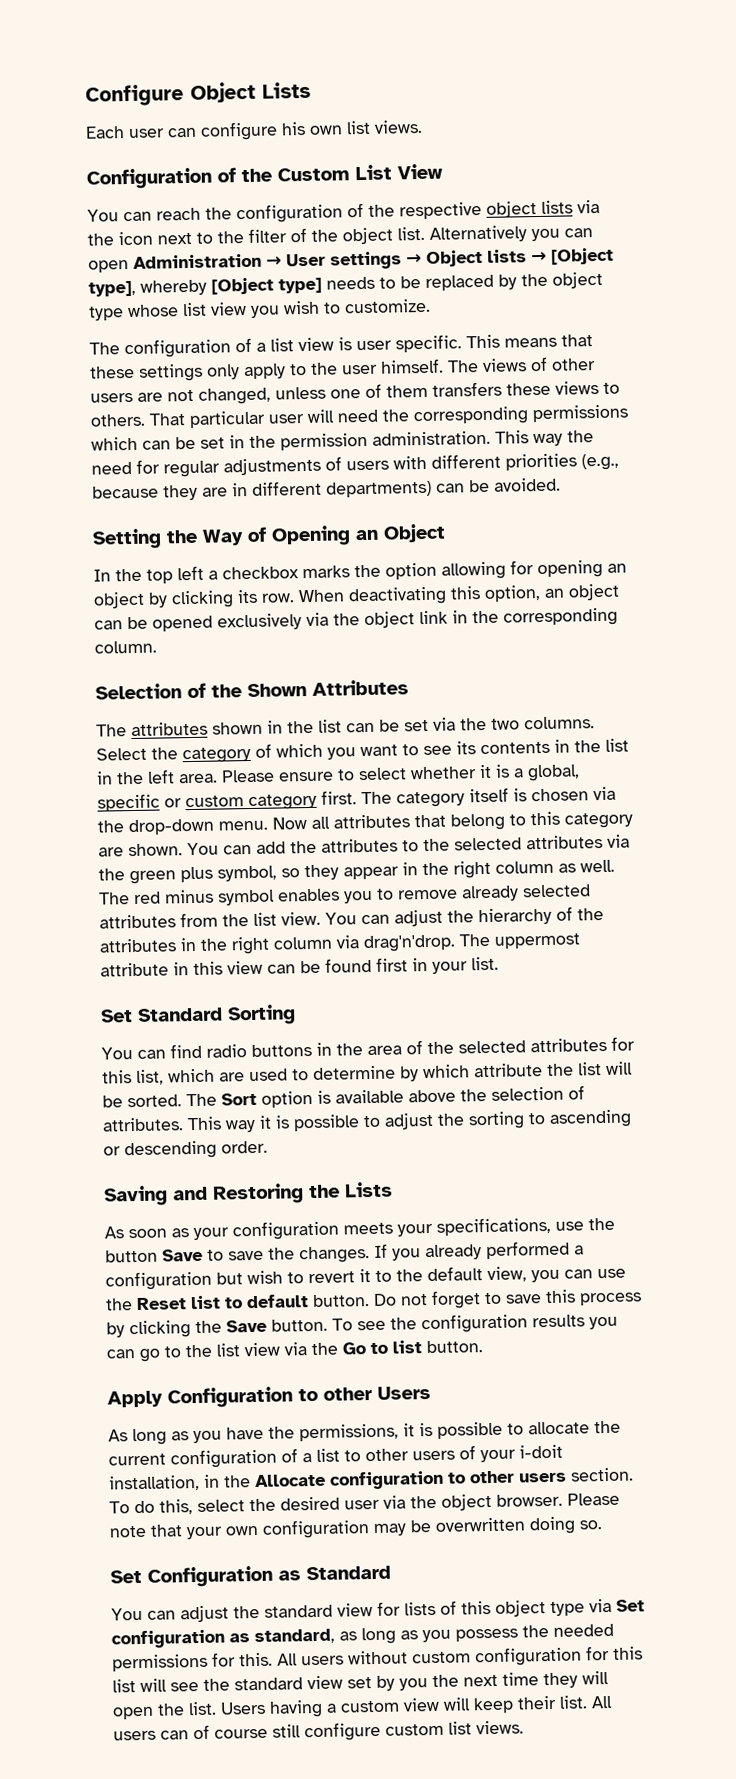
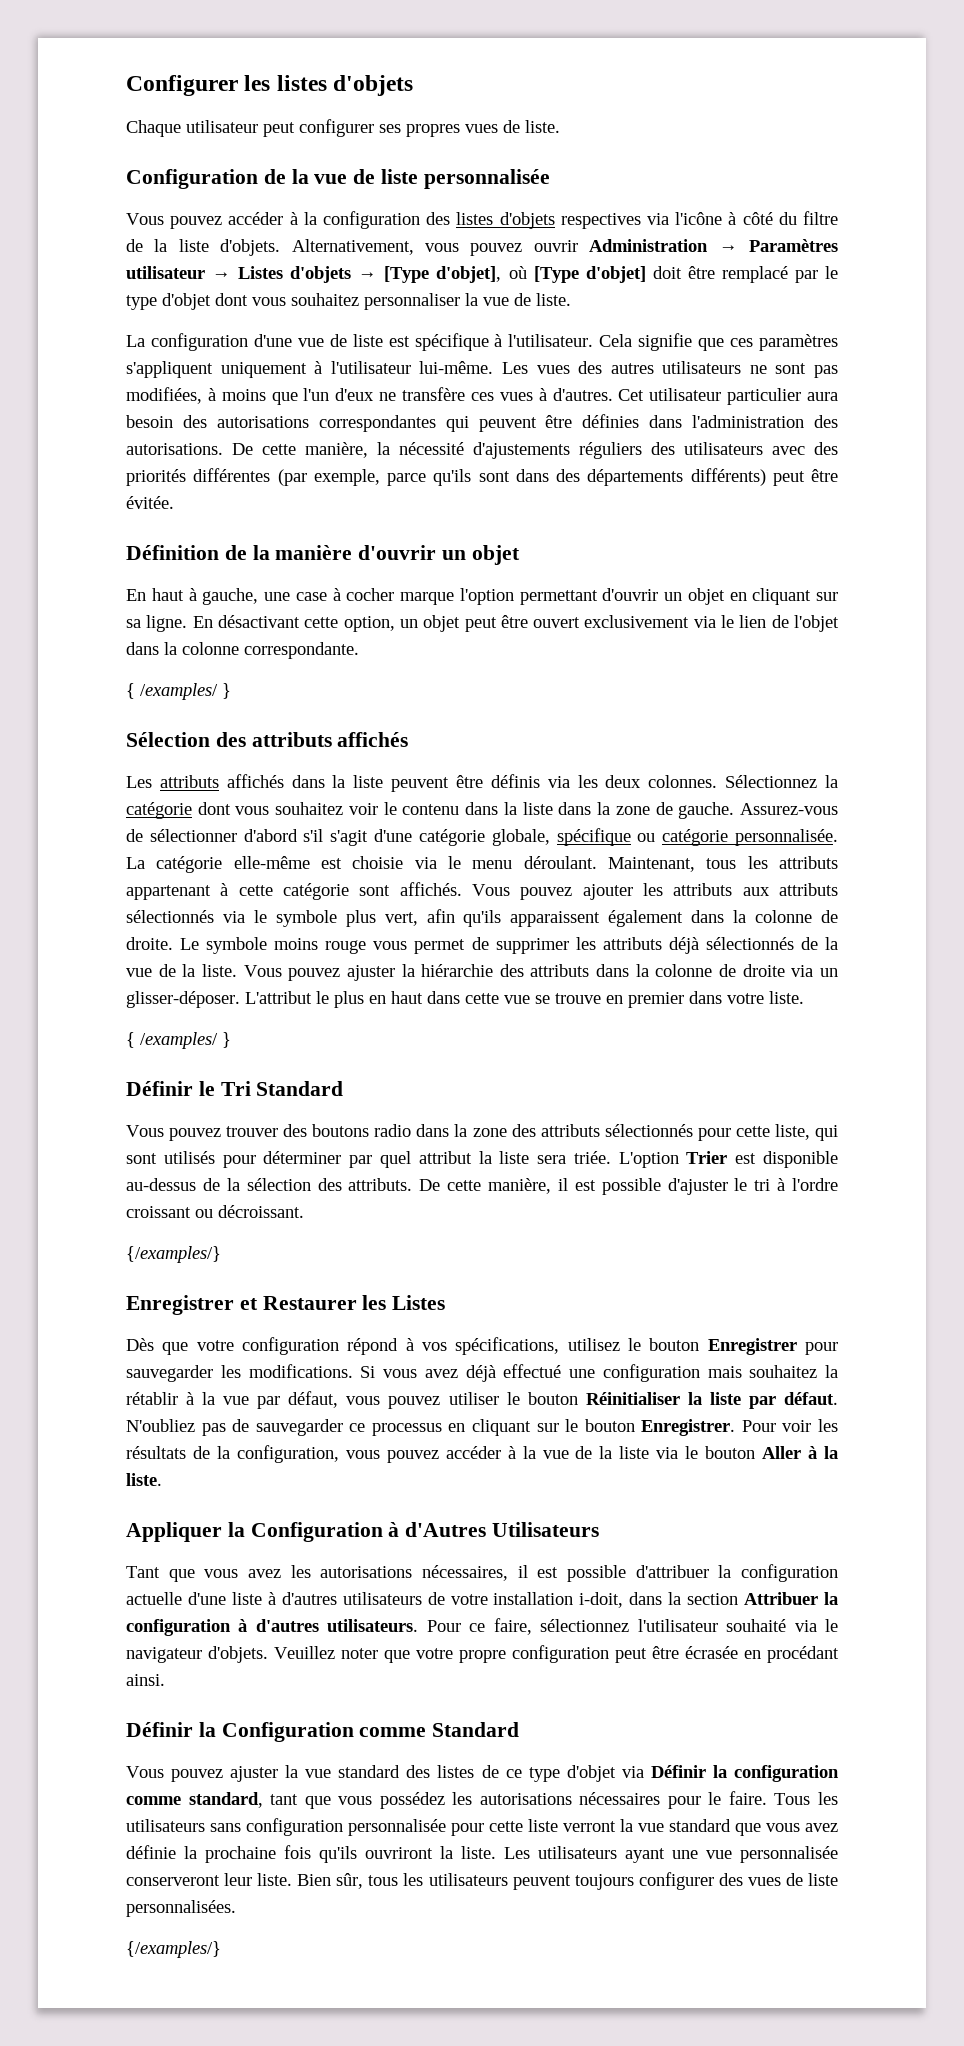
[85,81,311,107] [85,119,423,141] [86,163,443,190] [87,199,600,224] [87,225,593,246] [88,247,614,273] [88,271,603,297] [88,298,431,321] [89,334,593,359] [90,356,596,382] [90,380,620,405] [90,404,629,428] [91,430,594,451] [91,453,619,478] [92,477,561,501] [92,523,446,550] [93,559,627,584] [93,583,620,609] [94,607,618,632] [94,640,157,654] [95,679,409,700] [96,716,595,737] [96,738,629,764] [96,764,580,785] [97,786,616,812] [97,811,633,836] [98,834,630,857] [98,859,615,885] [99,884,591,906] [99,906,604,929] [99,933,581,955] [100,956,499,977] [101,1004,296,1026] [101,1036,635,1060] [102,1061,633,1085] [102,1085,585,1108] [102,1109,632,1133] [103,1140,268,1160] [104,1181,393,1207] [104,1216,615,1241] [105,1240,584,1264] [105,1266,626,1291] [105,1289,642,1311] [106,1313,618,1339] [106,1340,483,1362] [107,1386,431,1409] [108,1420,621,1446] [108,1444,563,1469] [109,1467,634,1492] [109,1492,620,1515] [109,1516,602,1540] [110,1565,391,1588] [111,1598,645,1623] [111,1623,614,1649] [112,1645,643,1672] [112,1671,609,1693] [112,1695,613,1720] [113,1720,524,1742] Configure Object Lists // Each user can configure his own list views. // Configuration of the Custom List View // You can reach the configuration of the respective object lists via the icon next to the filter of the object list. Alternatively you can open Administration → User settings → Object lists → [Object type], whereby [Object type] needs to be replaced by the object type whose list view you wish to customize. // The configuration of a list view is user specific. This means that these settings only apply to the user himself. The views of other users are not changed, unless one of them transfers these views to others. That particular user will need the corresponding permissions which can be set in the permission administration. This way the need for regular adjustments of users with different priorities (e.g., because they are in different departments) can be avoided. // Setting the Way of Opening an Object // In the top left a checkbox marks the option allowing for opening an object by clicking its row. When deactivating this option, an object can be opened exclusively via the object link in the corresponding column. // Selection of the Shown Attributes // The attributes shown in the list can be set via the two columns. Select the category of which you want to see its contents in the list in the left area. Please ensure to select whether it is a global, specific or custom category first. The category itself is chosen via the drop-down menu. Now all attributes that belong to this category are shown. You can add the attributes to the selected attributes via the green plus symbol, so they appear in the right column as well. The red minus symbol enables you to remove already selected attributes from the list view. You can adjust the hierarchy of the attributes in the right column via drag'n'drop. The uppermost attribute in this view can be found first in your list. // Set Standard Sorting // You can find radio buttons in the area of the selected attributes for this list, which are used to determine by which attribute the list will be sorted. The Sort option is available above the selection of attributes. This way it is possible to adjust the sorting to ascending or descending order. // Saving and Restoring the Lists // As soon as your configuration meets your specifications, use the button Save to save the changes. If you already performed a configuration but wish to revert it to the default view, you can use the Reset list to default button. Do not forget to save this process by clicking the Save button. To see the configuration results you can go to the list view via the Go to list button. // Apply Configuration to other Users // As long as you have the permissions, it is possible to allocate the current configuration of a list to other users of your i-doit installation, in the Allocate configuration to other users section. To do this, select the desired user via the object browser. Please note that your own configuration may be overwritten doing so. // Set Configuration as Standard // You can adjust the standard view for lists of this object type via Set configuration as standard, as long as you possess the needed permissions for this. All users without custom configuration for this list will see the standard view set by you the next time they will open the list. Users having a custom view will keep their list. All users can of course still configure custom list views. -> [126,75,414,96] [126,119,560,137] [126,169,550,189] [126,211,839,229] [126,239,838,256] [126,266,838,283] [126,293,571,310] [126,333,839,351] [126,361,838,378] [126,387,839,405] [126,414,838,432] [126,442,838,459] [126,468,838,486] [126,496,174,509] [126,545,520,565] [126,588,838,605] [126,615,839,632] [126,642,359,659] [126,683,231,700] [126,732,409,747] [126,774,838,792] [126,802,839,819] [126,828,838,846] [126,856,839,873] [126,882,839,900] [126,909,838,927] [126,937,838,954] [126,964,838,981] [126,991,804,1008] [126,1032,231,1049] [126,1081,344,1096] [126,1124,839,1141] [126,1151,839,1168] [126,1178,838,1195] [126,1205,304,1218] [126,1246,221,1263] [126,1295,446,1315] [126,1337,839,1355] [126,1364,838,1382] [126,1391,839,1409] [126,1419,838,1436] [126,1445,839,1463] [126,1473,162,1486] [126,1522,600,1542] [126,1564,838,1582] [126,1592,839,1608] [126,1618,838,1636] [126,1645,839,1663] [126,1674,165,1686] [126,1722,520,1742] [126,1765,840,1782] [126,1791,839,1809] [126,1818,838,1836] [126,1845,838,1863] [126,1872,838,1890] [126,1900,236,1917] [126,1941,221,1958] Configurer les listes d'objets // Chaque utilisateur peut configurer ses propres vues de liste. // Configuration de la vue de liste personnalisée // Vous pouvez accéder à la configuration des listes d'objets respectives via l'icône à côté du filtre de la liste d'objets. Alternativement, vous pouvez ouvrir Administration → Paramètres utilisateur → Listes d'objets → [Type d'objet], où [Type d'objet] doit être remplacé par le type d'objet dont vous souhaitez personnaliser la vue de liste. // La configuration d'une vue de liste est spécifique à l'utilisateur. Cela signifie que ces paramètres s'appliquent uniquement à l'utilisateur lui-même. Les vues des autres utilisateurs ne sont pas modifiées, à moins que l'un d'eux ne transfère ces vues à d'autres. Cet utilisateur particulier aura besoin des autorisations correspondantes qui peuvent être définies dans l'administration des autorisations. De cette manière, la nécessité d'ajustements réguliers des utilisateurs avec des priorités différentes (par exemple, parce qu'ils sont dans des départements différents) peut être évitée. // Définition de la manière d'ouvrir un objet // En haut à gauche, une case à cocher marque l'option permettant d'ouvrir un objet en cliquant sur sa ligne. En désactivant cette option, un objet peut être ouvert exclusivement via le lien de l'objet dans la colonne correspondante. // { /examples/ } // Sélection des attributs affichés // Les attributs affichés dans la liste peuvent être définis via les deux colonnes. Sélectionnez la catégorie dont vous souhaitez voir le contenu dans la liste dans la zone de gauche. Assurez-vous de sélectionner d'abord s'il s'agit d'une catégorie globale, spécifique ou catégorie personnalisée. La catégorie elle-même est choisie via le menu déroulant. Maintenant, tous les attributs appartenant à cette catégorie sont affichés. Vous pouvez ajouter les attributs aux attributs sélectionnés via le symbole plus vert, afin qu'ils apparaissent également dans la colonne de droite. Le symbole moins rouge vous permet de supprimer les attributs déjà sélectionnés de la vue de la liste. Vous pouvez ajuster la hiérarchie des attributs dans la colonne de droite via un glisser-déposer. L'attribut le plus en haut dans cette vue se trouve en premier dans votre liste. // { /examples/ } // Définir le Tri Standard // Vous pouvez trouver des boutons radio dans la zone des attributs sélectionnés pour cette liste, qui sont utilisés pour déterminer par quel attribut la liste sera triée. L'option Trier est disponible au-dessus de la sélection des attributs. De cette manière, il est possible d'ajuster le tri à l'ordre croissant ou décroissant. // {/examples/} // Enregistrer et Restaurer les Listes // Dès que votre configuration répond à vos spécifications, utilisez le bouton Enregistrer pour sauvegarder les modifications. Si vous avez déjà effectué une configuration mais souhaitez la rétablir à la vue par défaut, vous pouvez utiliser le bouton Réinitialiser la liste par défaut. N'oubliez pas de sauvegarder ce processus en cliquant sur le bouton Enregistrer. Pour voir les résultats de la configuration, vous pouvez accéder à la vue de la liste via le bouton Aller à la liste. // Appliquer la Configuration à d'Autres Utilisateurs // Tant que vous avez les autorisations nécessaires, il est possible d'attribuer la configuration actuelle d'une liste à d'autres utilisateurs de votre installation i-doit, dans la section Attribuer la configuration à d'autres utilisateurs. Pour ce faire, sélectionnez l'utilisateur souhaité via le navigateur d'objets. Veuillez noter que votre propre configuration peut être écrasée en procédant ainsi. // Définir la Configuration comme Standard // Vous pouvez ajuster la vue standard des listes de ce type d'objet via Définir la configuration comme standard, tant que vous possédez les autorisations nécessaires pour le faire. Tous les utilisateurs sans configuration personnalisée pour cette liste verront la vue standard que vous avez définie la prochaine fois qu'ils ouvriront la liste. Les utilisateurs ayant une vue personnalisée conserveront leur liste. Bien sûr, tous les utilisateurs peuvent toujours configurer des vues de liste personnalisées. // {/examples/}

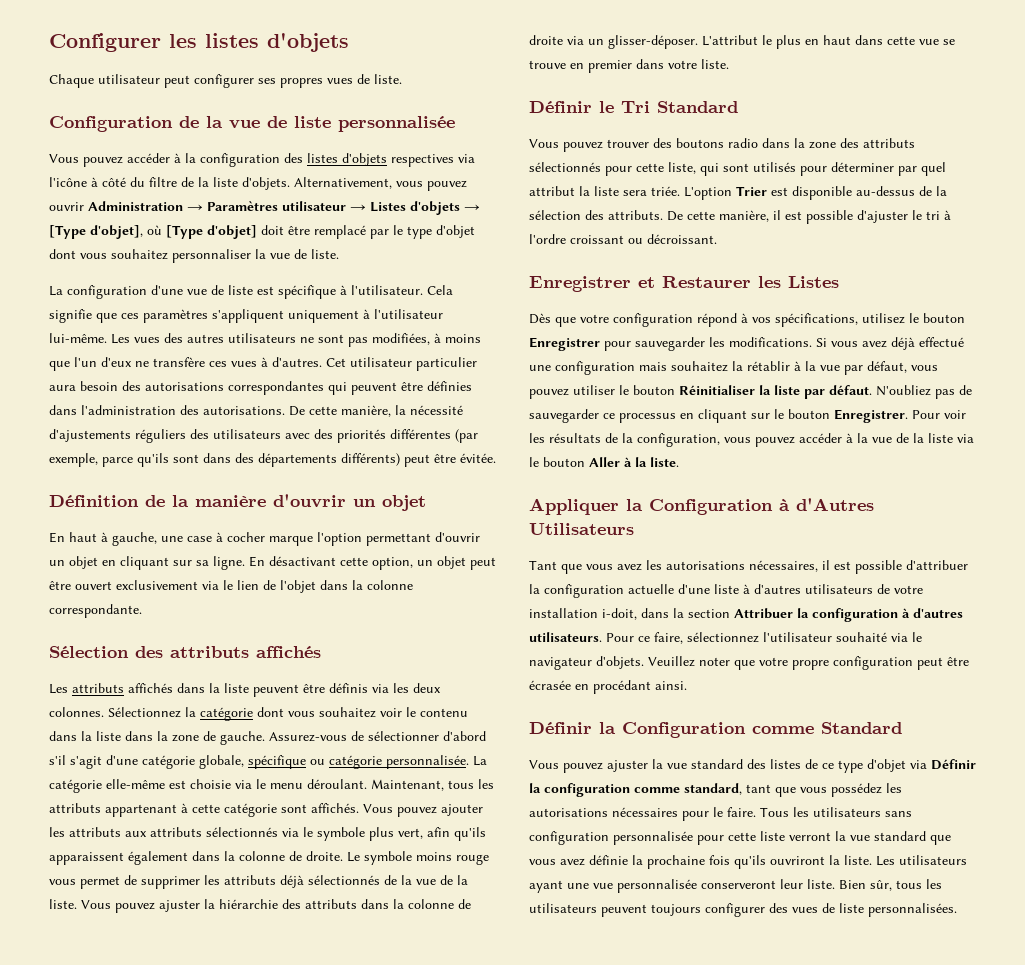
[126,683,231,700] // { /examples/ } -> (142, 611) none
[126,1032,231,1049] // { /examples/ } -> (729, 64) none
[126,1246,221,1263] // {/examples/} -> (717, 239) none
[126,1941,221,1958] // {/examples/} -> (957, 910) none

